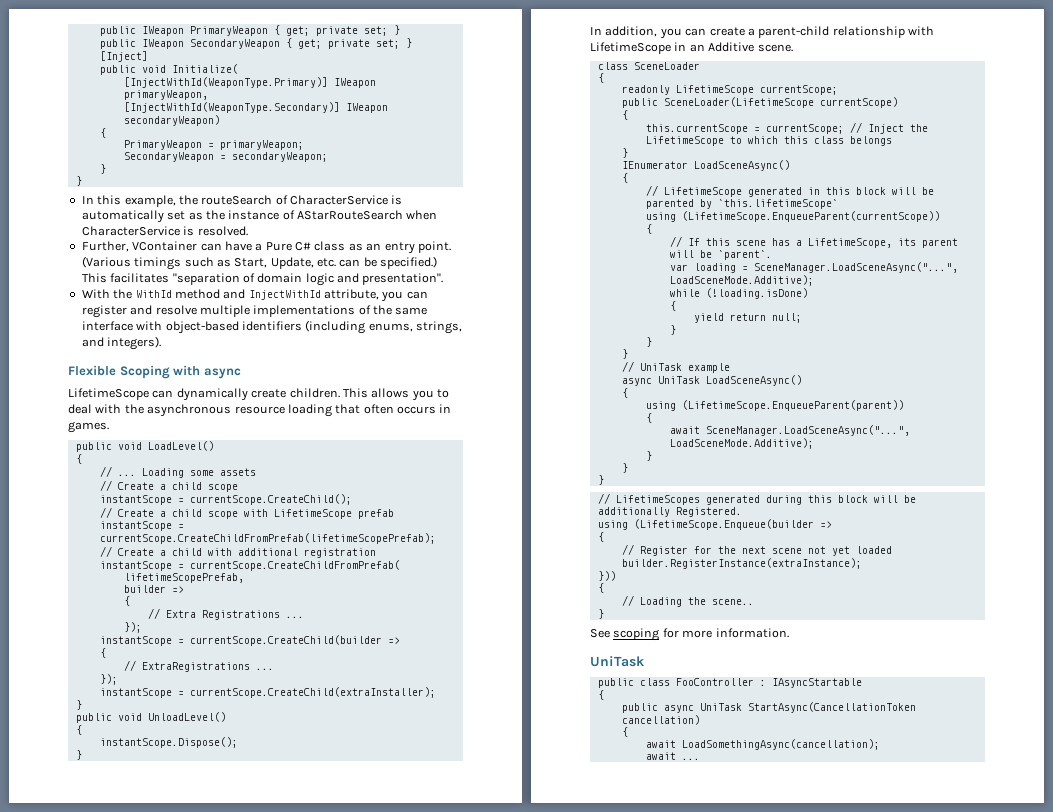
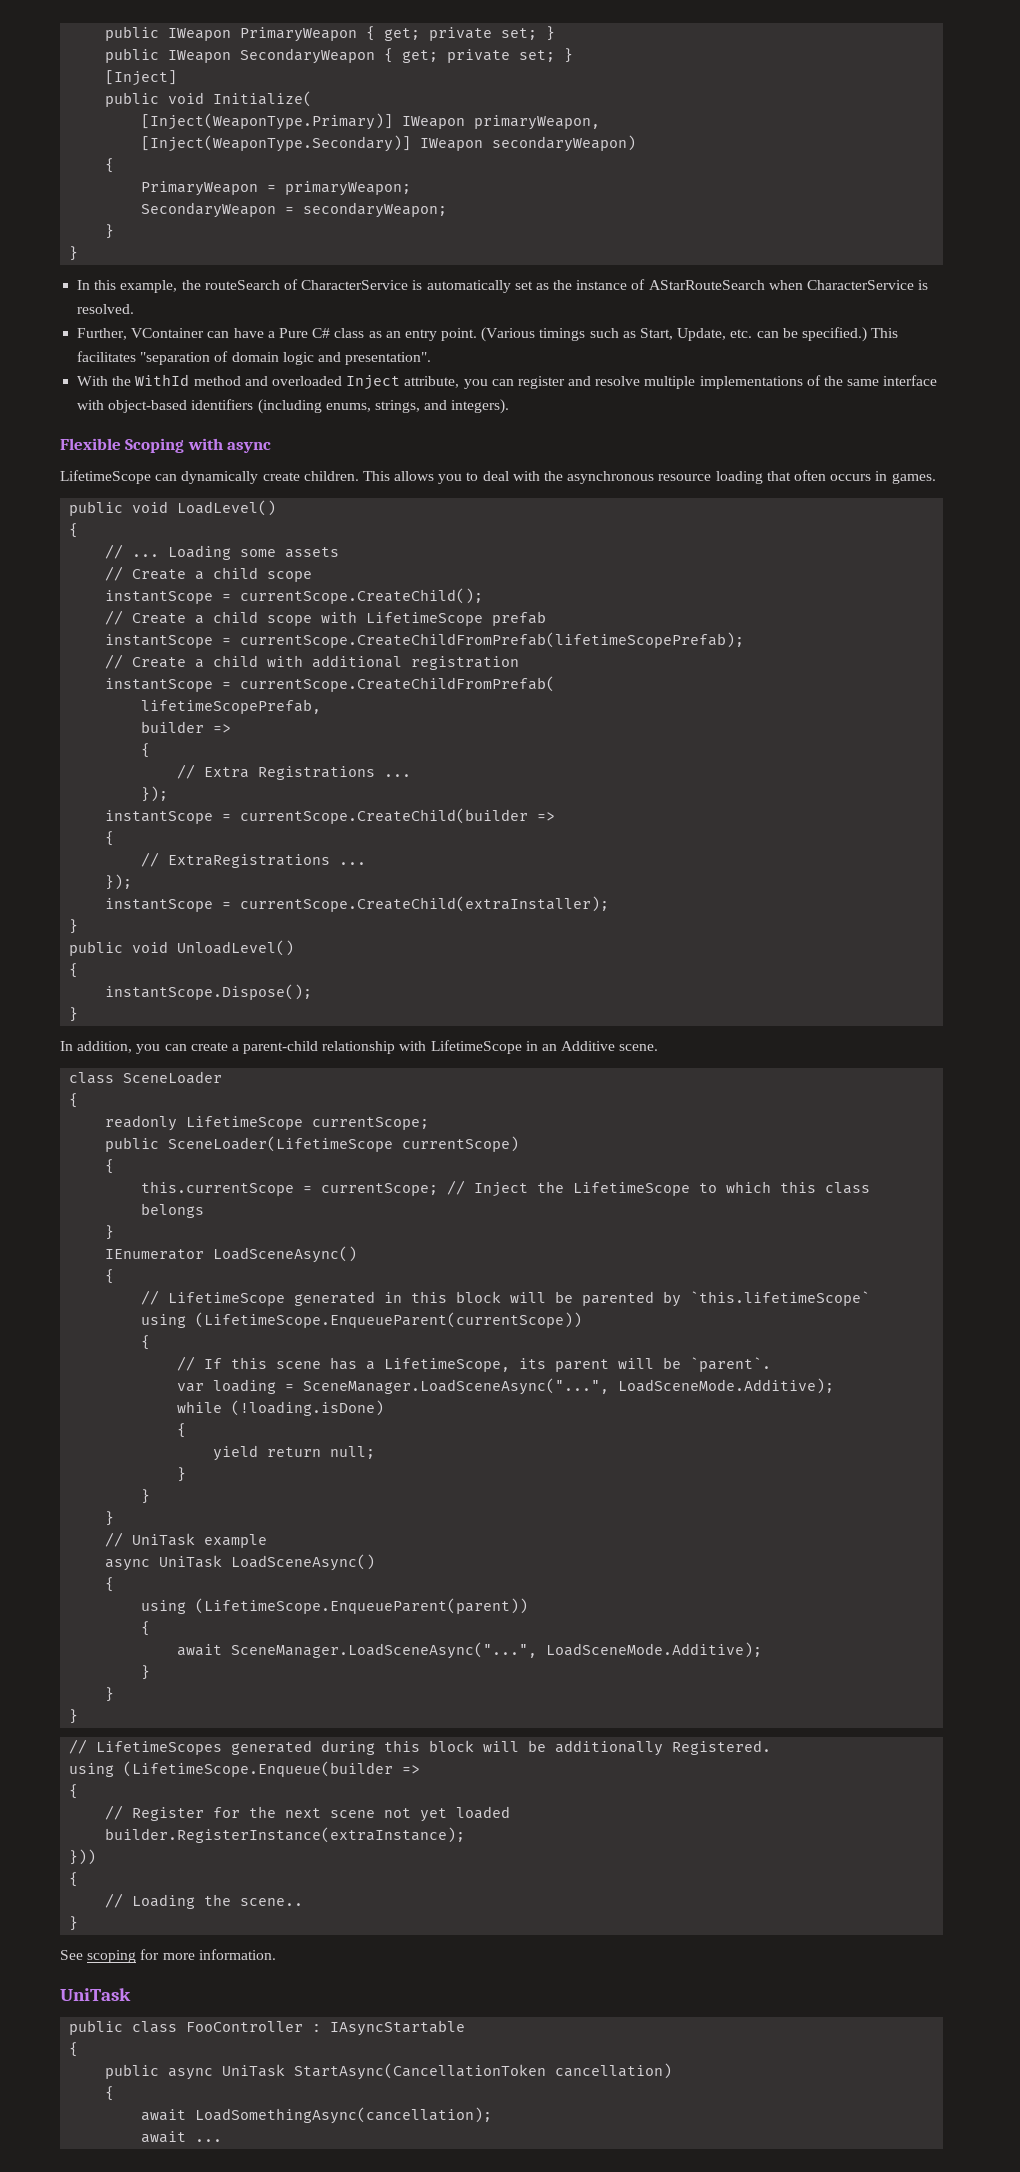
[123,77,328,88] [InjectWithId(WeaponType.Primary)] -> [141,113,394,130] [Inject(WeaponType.Primary)]
[123,102,340,113] [InjectWithId(WeaponType.Secondary)] -> [141,135,412,152] [Inject(WeaponType.Secondary)]
[248,290,321,300] InjectWithId -> [271,375,401,390] overloaded Inject

